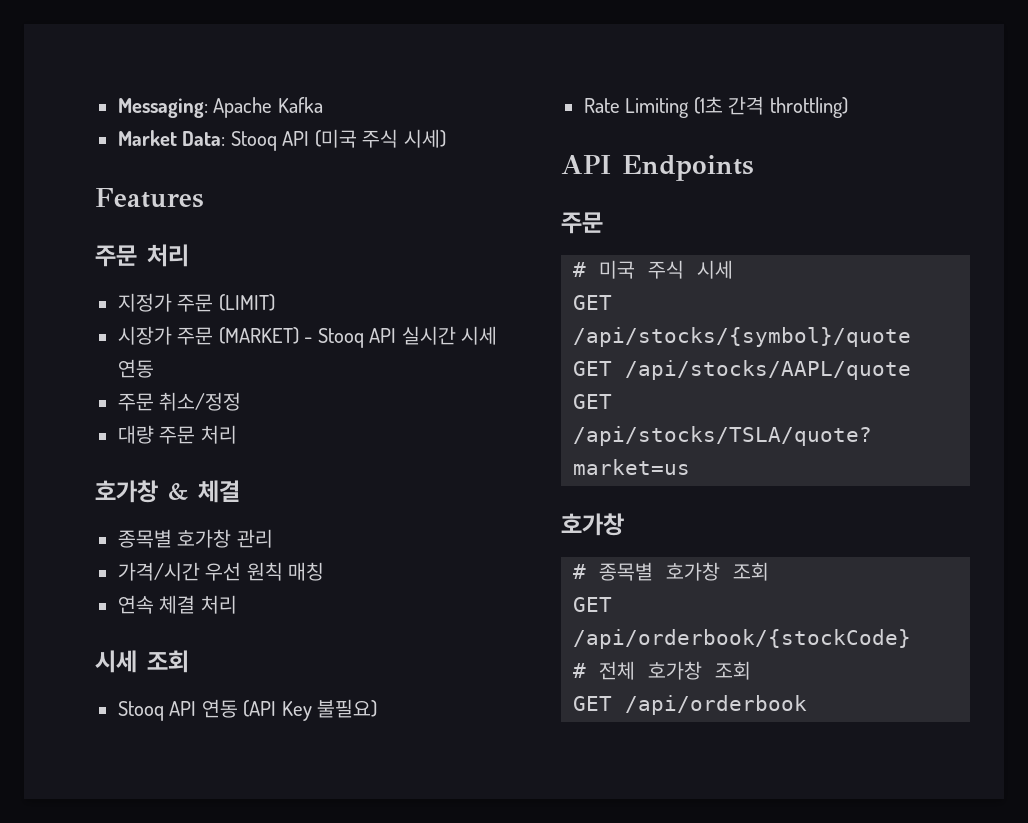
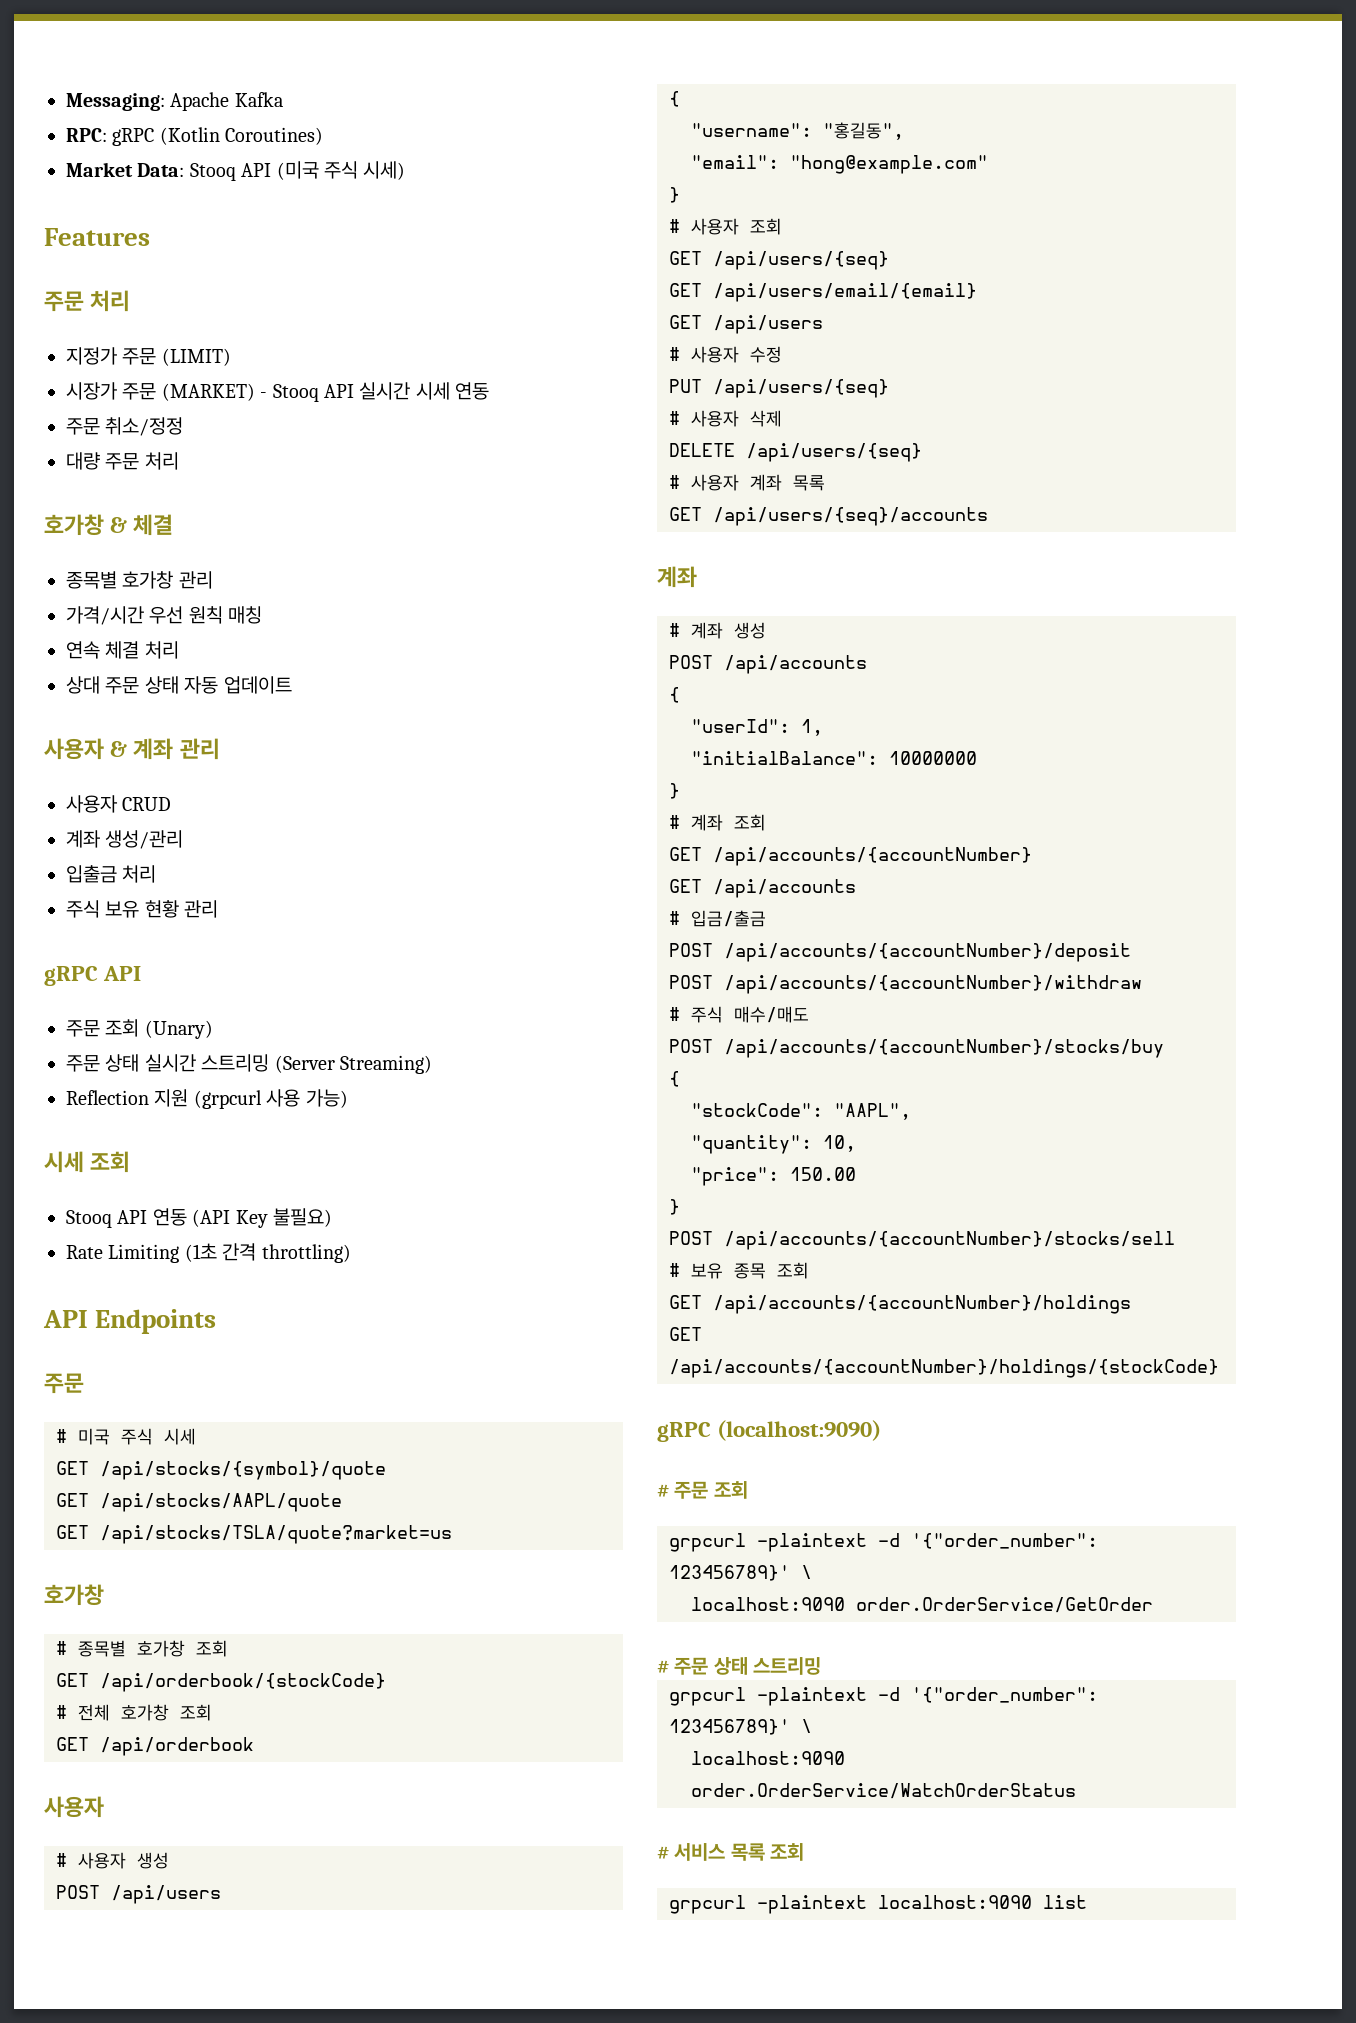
(323, 105) none -> [66,127,324,146] // RPC: gRPC (Kotlin Coroutines)
(237, 604) none -> [66,676,292,694] [44,738,220,760] [66,795,172,813] [66,830,184,849] [66,865,157,883] [66,900,219,918] [44,966,142,986] [66,1019,213,1039] [66,1054,432,1074] [66,1089,348,1109] // 상대 주문 상태 자동 업데이트 // 사용자 & 계좌 관리 // 사용자 CRUD // 계좌 생성/관리 // 입출금 처리 // 주식 보유 현황 관리 // gRPC API // 주문 조회 (Unary) // 주문 상태 실시간 스트리밍 (Server Streaming) // Reflection 지원 (grpcurl 사용 가능)
(808, 705) none -> [44,1796,104,1818] [56,1852,169,1869] [56,1885,221,1904] [669,91,680,107] [691,122,904,140] [691,155,988,174] [669,187,680,203] [669,218,782,235] [669,251,889,270] [669,283,977,302] [669,315,823,334] [669,346,782,363] [669,379,889,398] [669,410,782,427] [669,443,922,462] [669,474,825,491] [669,507,988,526] [657,566,697,588] [669,622,766,639] [669,655,867,674] [669,687,680,703] [691,719,823,736] [691,751,977,765] [669,783,680,799] [669,814,766,831] [669,847,1032,866] [669,879,856,898] [669,910,766,927] [669,943,1131,962] [669,975,1142,994] [669,1006,809,1023] [669,1039,1164,1058] [669,1071,680,1087] [691,1103,911,1120] [691,1135,856,1154] [691,1167,856,1186] [669,1199,680,1215] [669,1231,1175,1250] [669,1262,809,1279] [669,1295,1131,1314] [669,1327,702,1341] [669,1359,1219,1378] [657,1420,882,1442] [657,1481,748,1499] [669,1533,1098,1552] [669,1565,812,1581] [691,1597,1153,1613] [657,1657,822,1675] [669,1687,1098,1706] [669,1719,812,1735] [691,1751,845,1765] [691,1783,1076,1799] [657,1843,805,1861] [669,1895,1087,1914] // 사용자 // # 사용자 생성 // POST /api/users // { // "username": "홍길동", // "email": "hong@example.com" // } // # 사용자 조회 // GET /api/users/{seq} // GET /api/users/email/{email} // GET /api/users // # 사용자 수정 // PUT /api/users/{seq} // # 사용자 삭제 // DELETE /api/users/{seq} // # 사용자 계좌 목록 // GET /api/users/{seq}/accounts // 계좌 // # 계좌 생성 // POST /api/accounts // { // "userId": 1, // "initialBalance": 10000000 // } // # 계좌 조회 // GET /api/accounts/{accountNumber} // GET /api/accounts // # 입금/출금 // POST /api/accounts/{accountNumber}/deposit // POST /api/accounts/{accountNumber}/withdraw // # 주식 매수/매도 // POST /api/accounts/{accountNumber}/stocks/buy // { // "stockCode": "AAPL", // "quantity": 10, // "price": 150.00 // } // POST /api/accounts/{accountNumber}/stocks/sell // # 보유 종목 조회 // GET /api/accounts/{accountNumber}/holdings // GET /api/accounts/{accountNumber}/holdings/{stockCode} // gRPC (localhost:9090) // # 주문 조회 // grpcurl -plaintext -d '{"order_number": 123456789}' \ // localhost:9090 order.OrderService/GetOrder // # 주문 상태 스트리밍 // grpcurl -plaintext -d '{"order_number": 123456789}' \ // localhost:9090 order.OrderService/WatchOrderStatus // # 서비스 목록 조회 // grpcurl -plaintext localhost:9090 list

